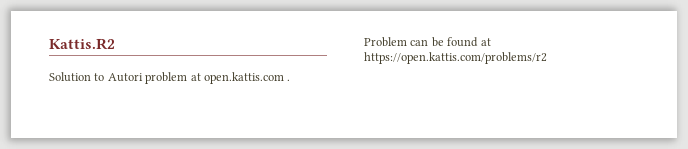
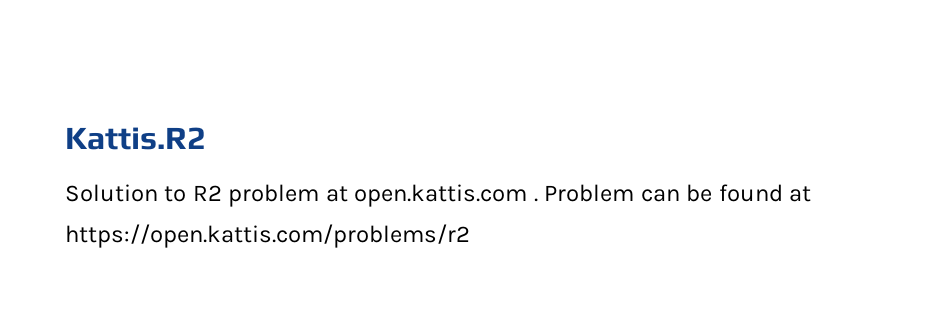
[107,73,143,82] Autori -> [192,185,222,201] R2

